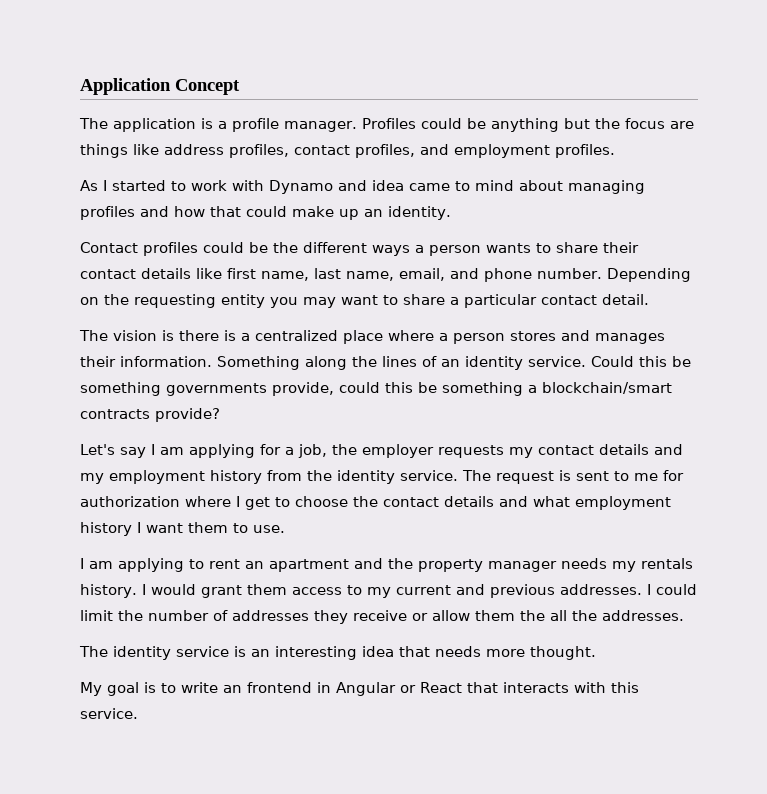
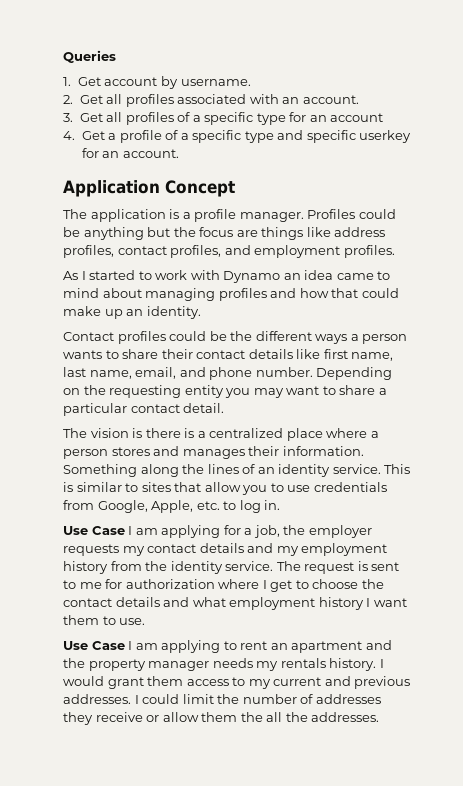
(80, 86) none -> [63,50,116,63] [63,76,251,89] [63,94,359,107] [63,112,384,125] [63,130,412,143] [81,148,179,158] Queries // 1. Get account by username. // 2. Get all profiles associated with an account. // 3. Get all profiles of a specific type for an account // 4. Get a profile of a specific type and specific userkey for an account. //
[338,180,367,191] and -> [283,273,301,280] an
[591,356,691,367] [80,382,672,396] [80,408,220,422] [80,444,146,458] Could this be something governments provide, could this be something a blockchain/smart contracts provide? // Let's say -> [384,464,411,474] [63,482,387,495] [63,500,281,513] [63,526,125,535] This is similar to sites that allow you to use credentials from Google, Apple, etc. to log in. // Use Case
(285, 529) none -> [63,641,125,650] Use Case
[79,646,596,660] [80,682,639,696] [80,708,138,719] // The identity service is an interesting idea that needs more thought. // My goal is to write an frontend in Angular or React that interacts with this service. -> (380, 717) none

